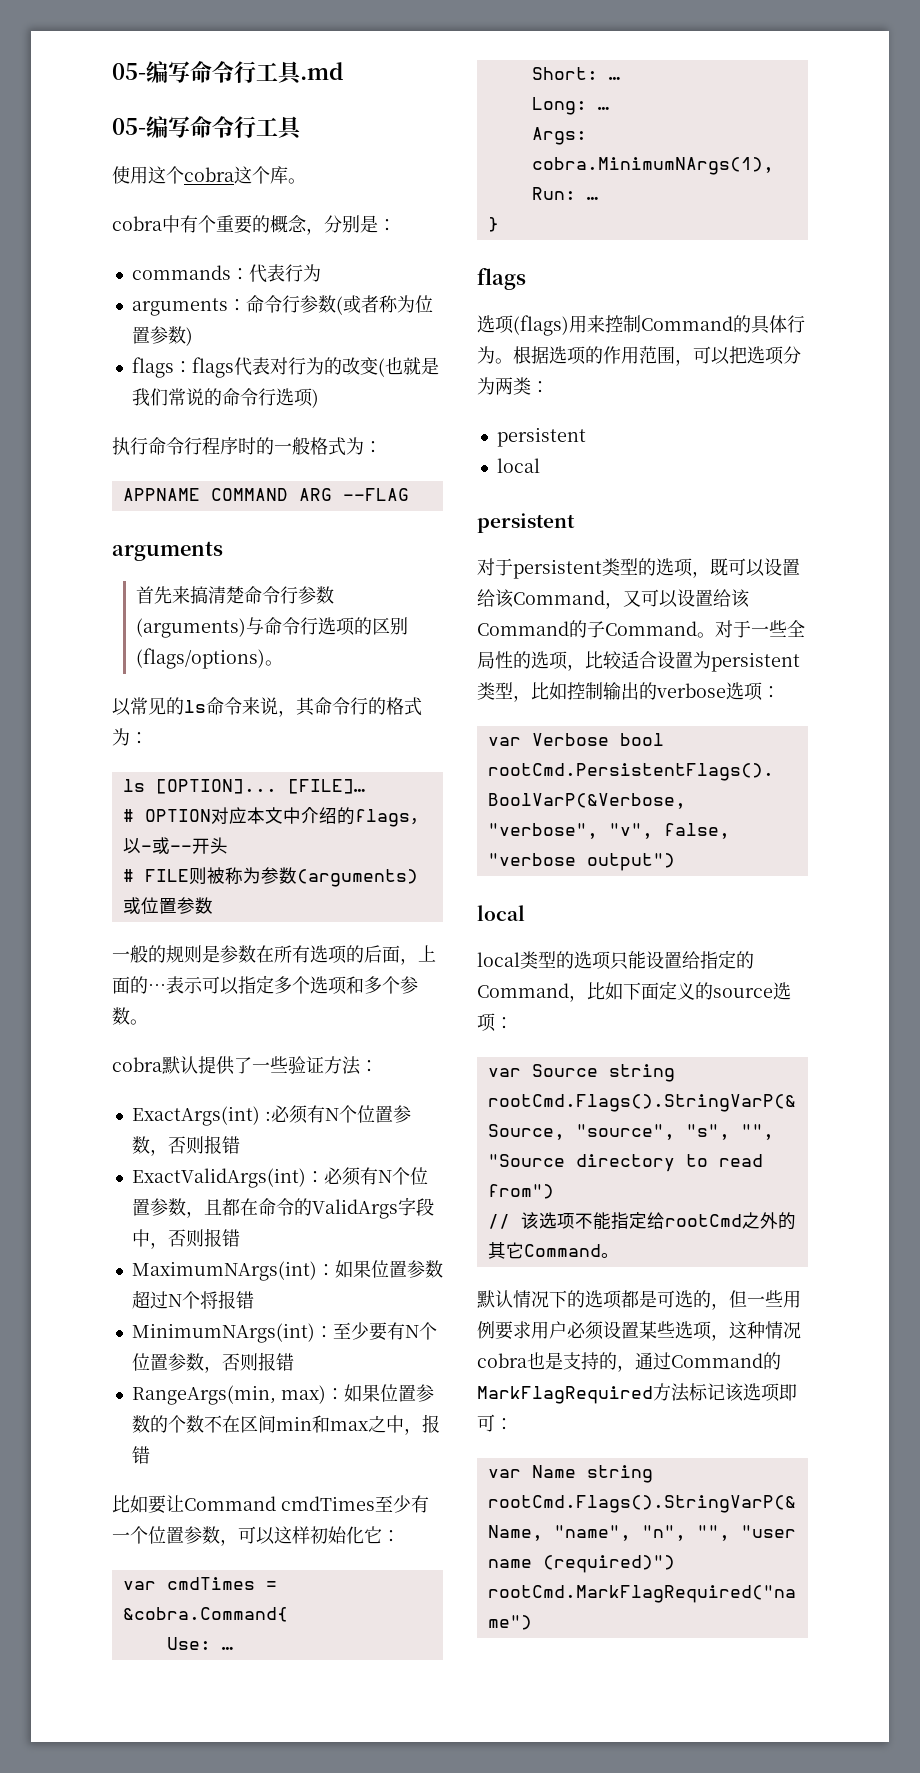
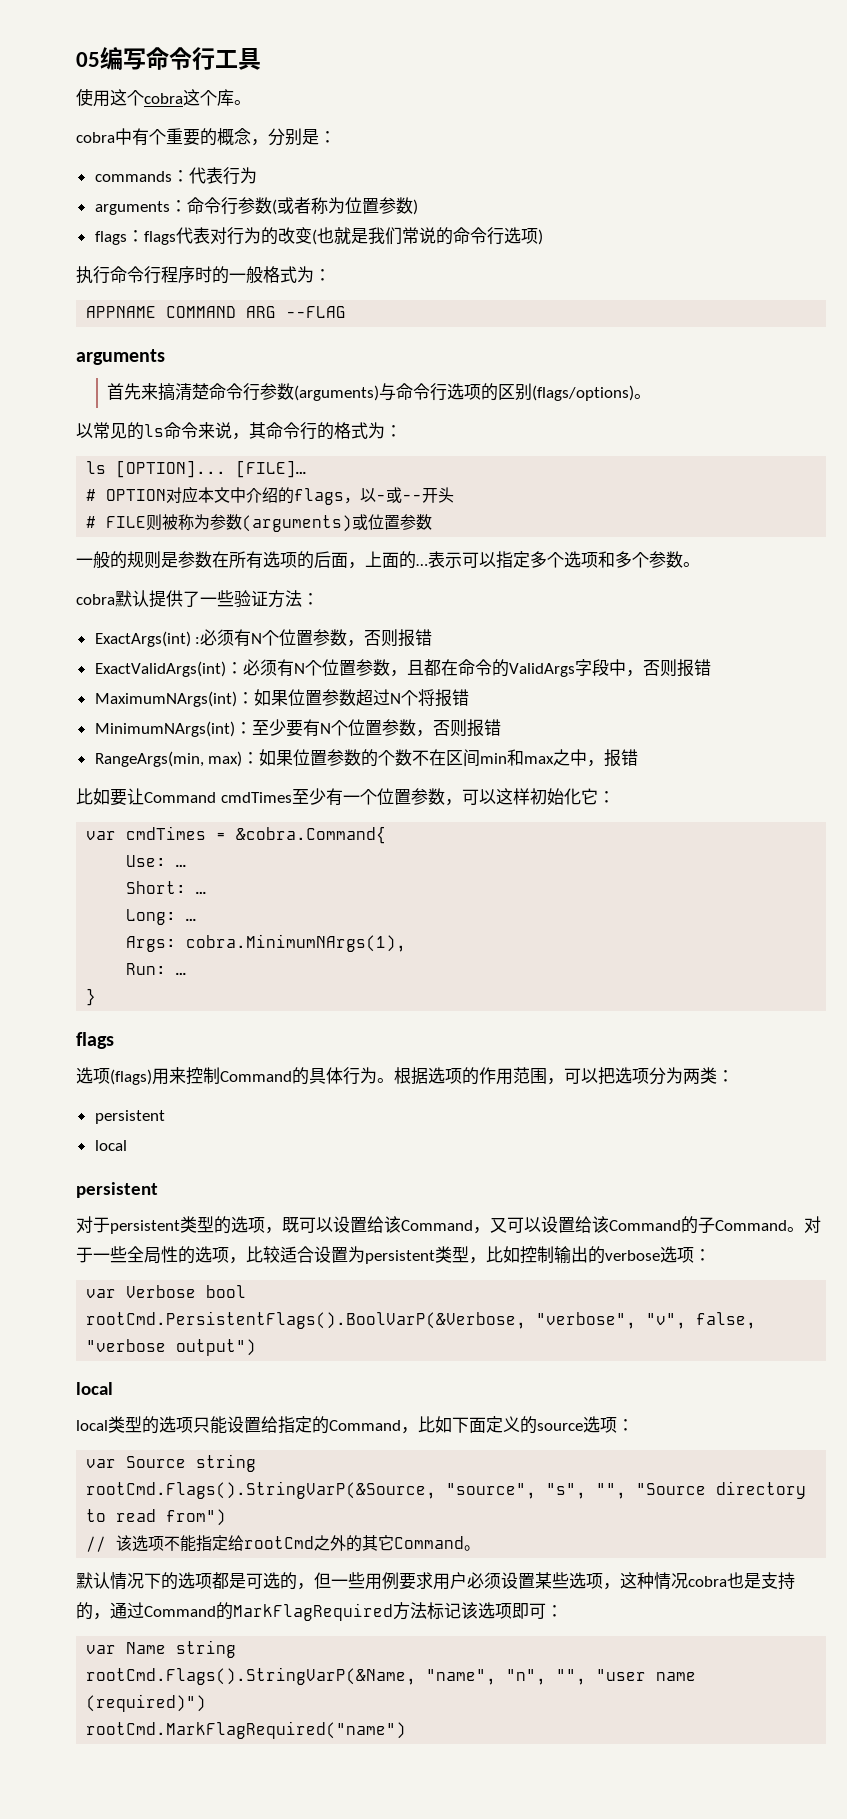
[112,61,343,85] [112,118,146,135] 05-编写命令行工具.md // 05- -> [76,52,100,67] 05

